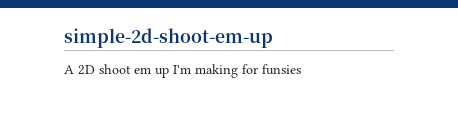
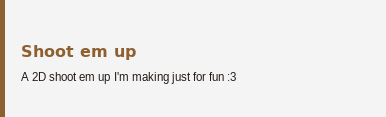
[64,28,273,48] simple-2d-shoot-em-up -> [21,45,136,60] Shoot em up
[242,64,301,75] for funsies -> [170,72,237,84] just for fun :3

